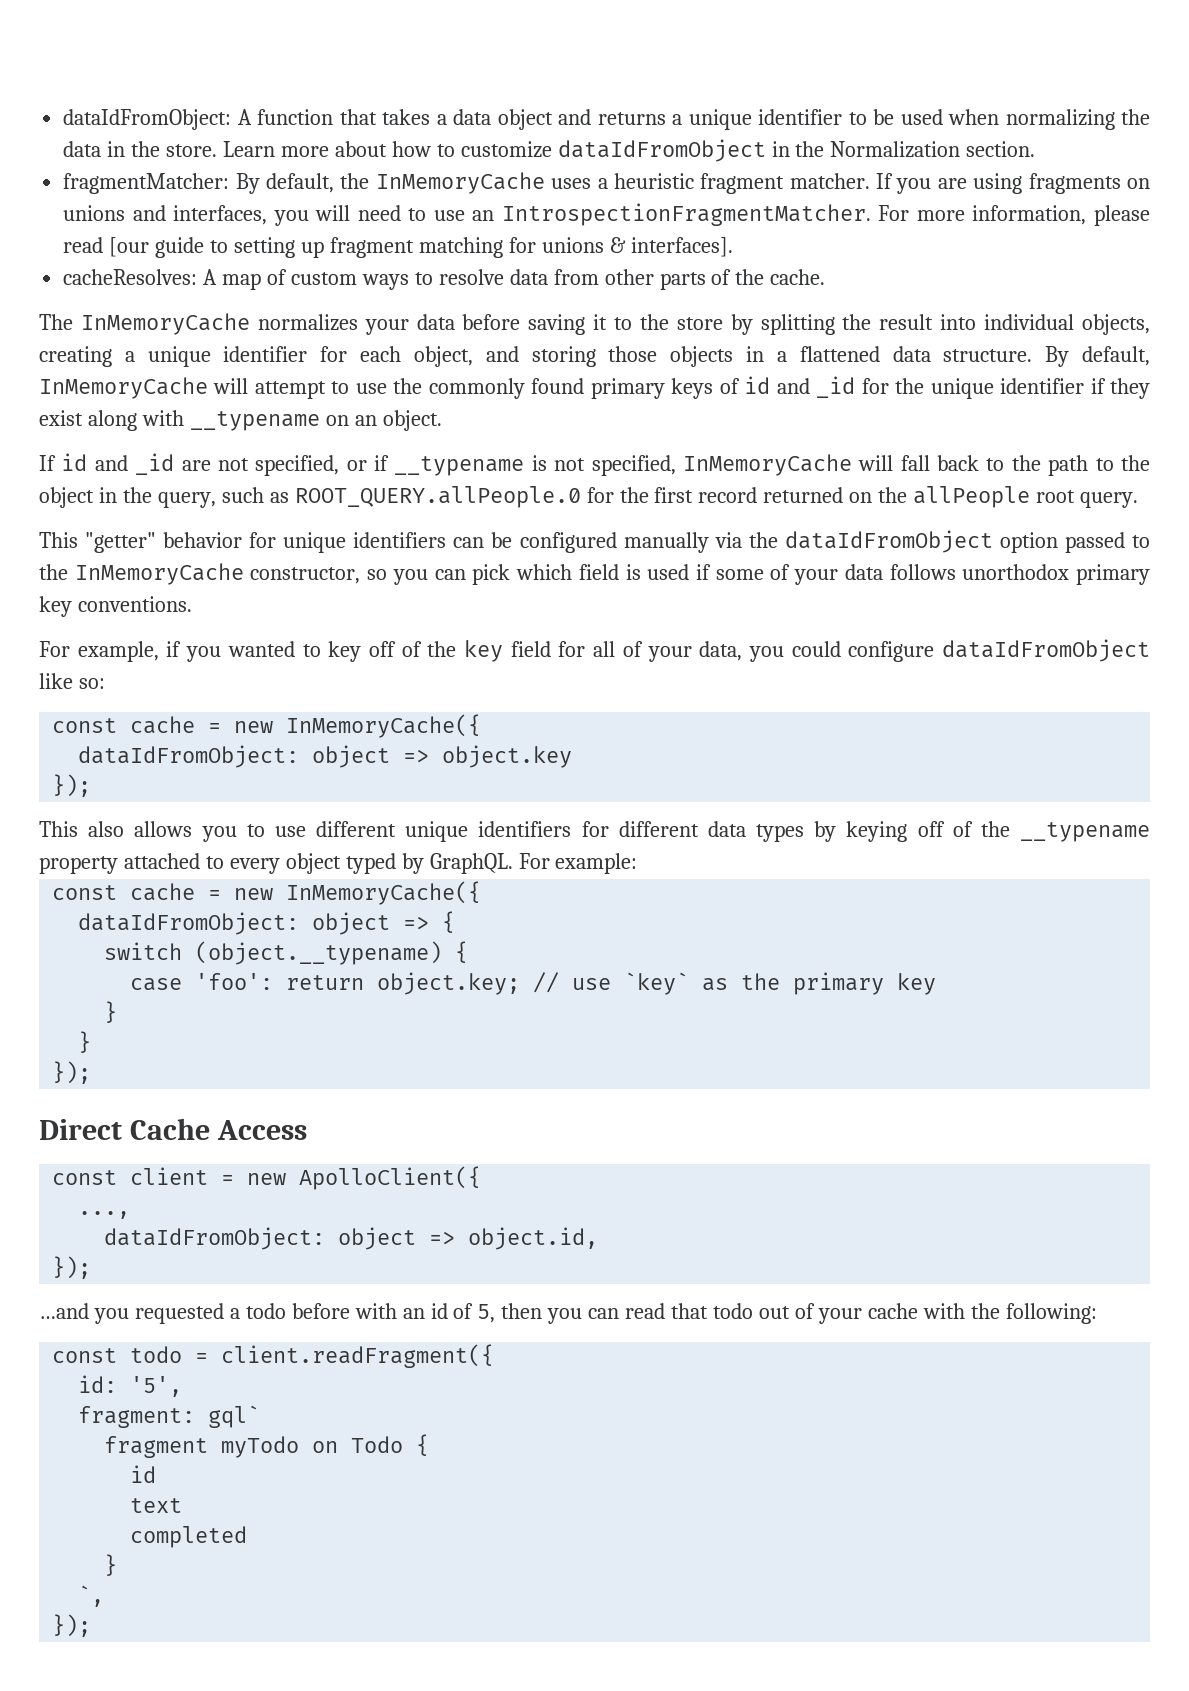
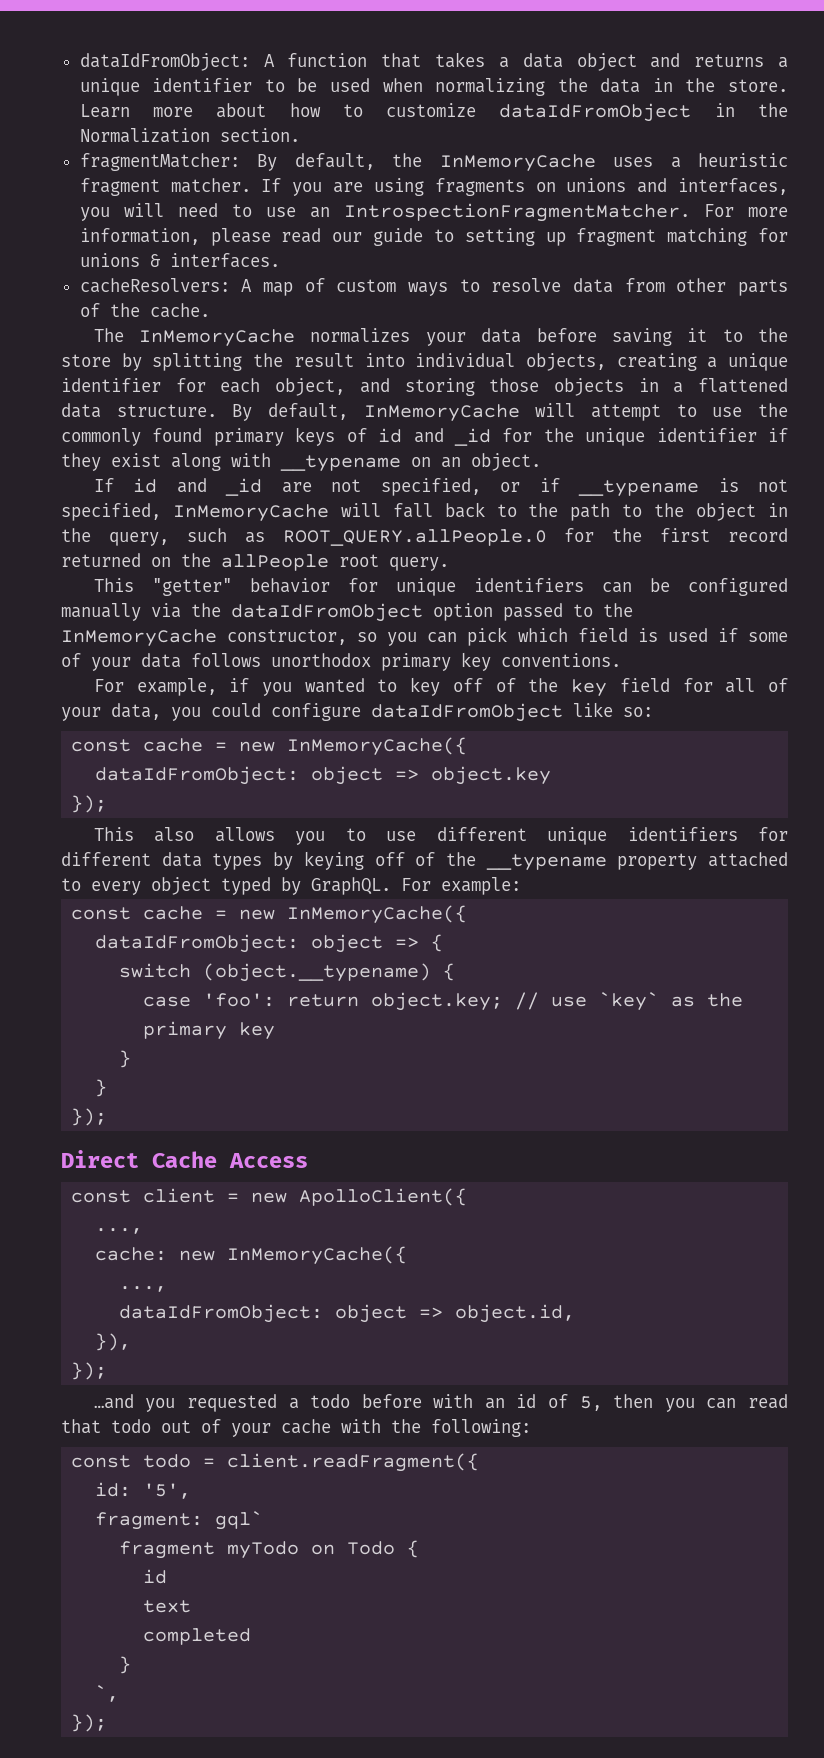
[109,237,150,257] [our -> [332,232,363,242] our
[630,237,733,257] [63,269,198,285] interfaces]. // cacheResolves: -> [169,253,280,268] [79,278,230,293] interfaces. // cacheResolvers:
(131, 1215) none -> [95,1246,408,1265] [119,1286,168,1292] // cache: new InMemoryCache({ // ...,
(599, 1238) none -> [95,1333,132,1351] // }),

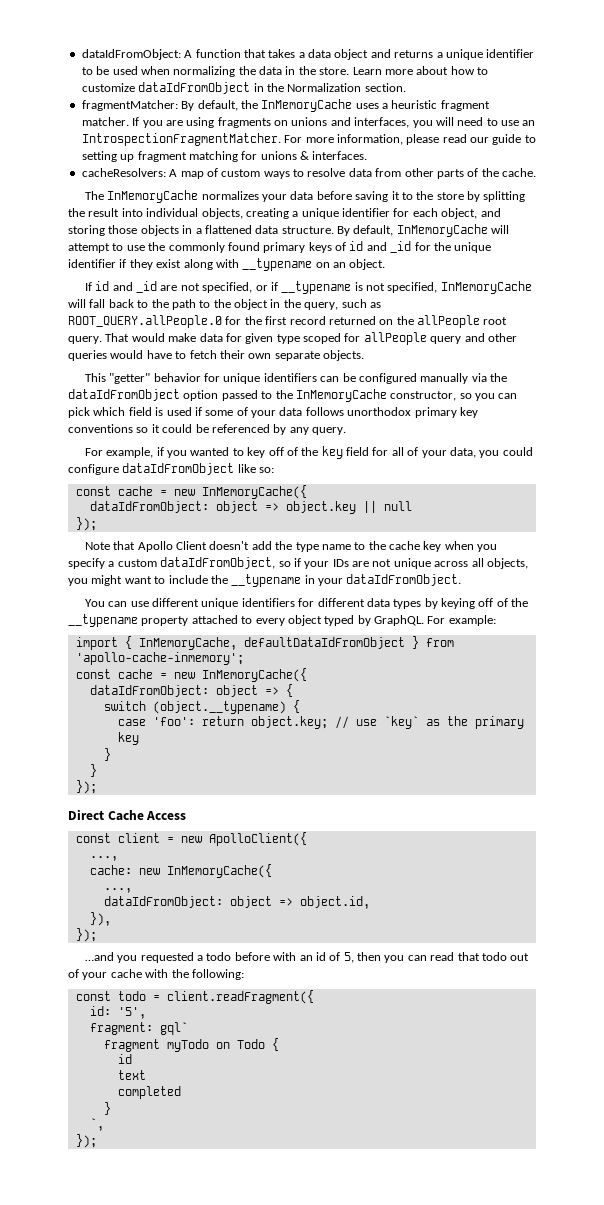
(449, 564) none -> [105,332,517,345] [68,350,364,361] That would make data for given type scoped for allPeople query and other queries would have to fetch their own separate objects.
[501,653,621,667] conventions. -> [68,424,346,435] conventions so it could be referenced by any query.
[71,795,108,813] [93,827,366,845] // }); // This also allows you to -> [362,501,412,513] [75,517,97,531] [84,541,498,552] [68,557,528,569] [68,574,462,587] [84,599,128,607] || null // }); // Note that Apollo Client doesn't add the type name to the cache key when you specify a custom dataIdFromObject, so if your IDs are not unique across all objects, you might want to include the __typename in your dataIdFromObject. // You can
(521, 886) none -> [75,636,454,650] [75,652,244,665] // import { InMemoryCache, defaultDataIdFromObject } from 'apollo-cache-inmemory';

